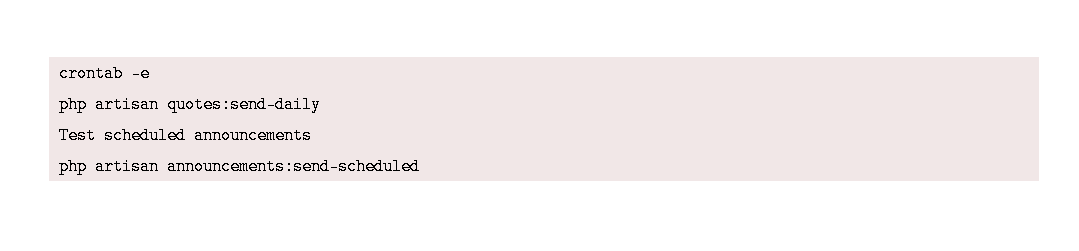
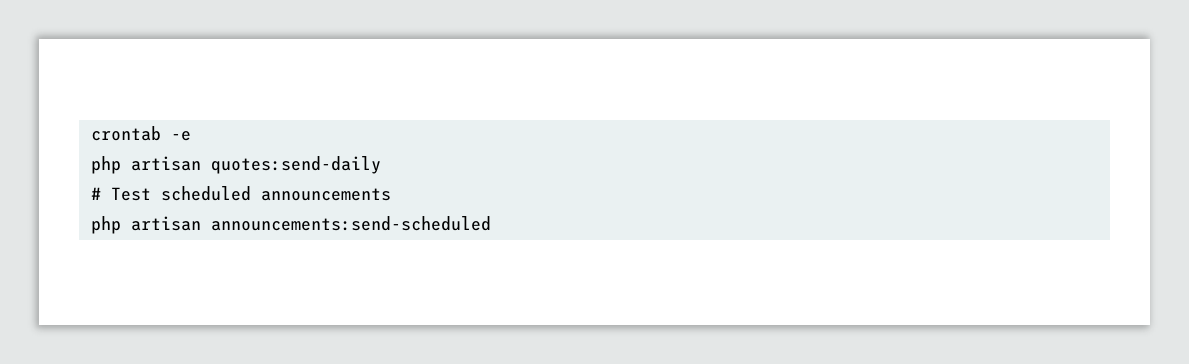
(322, 104) none -> [90,187,101,200] #

